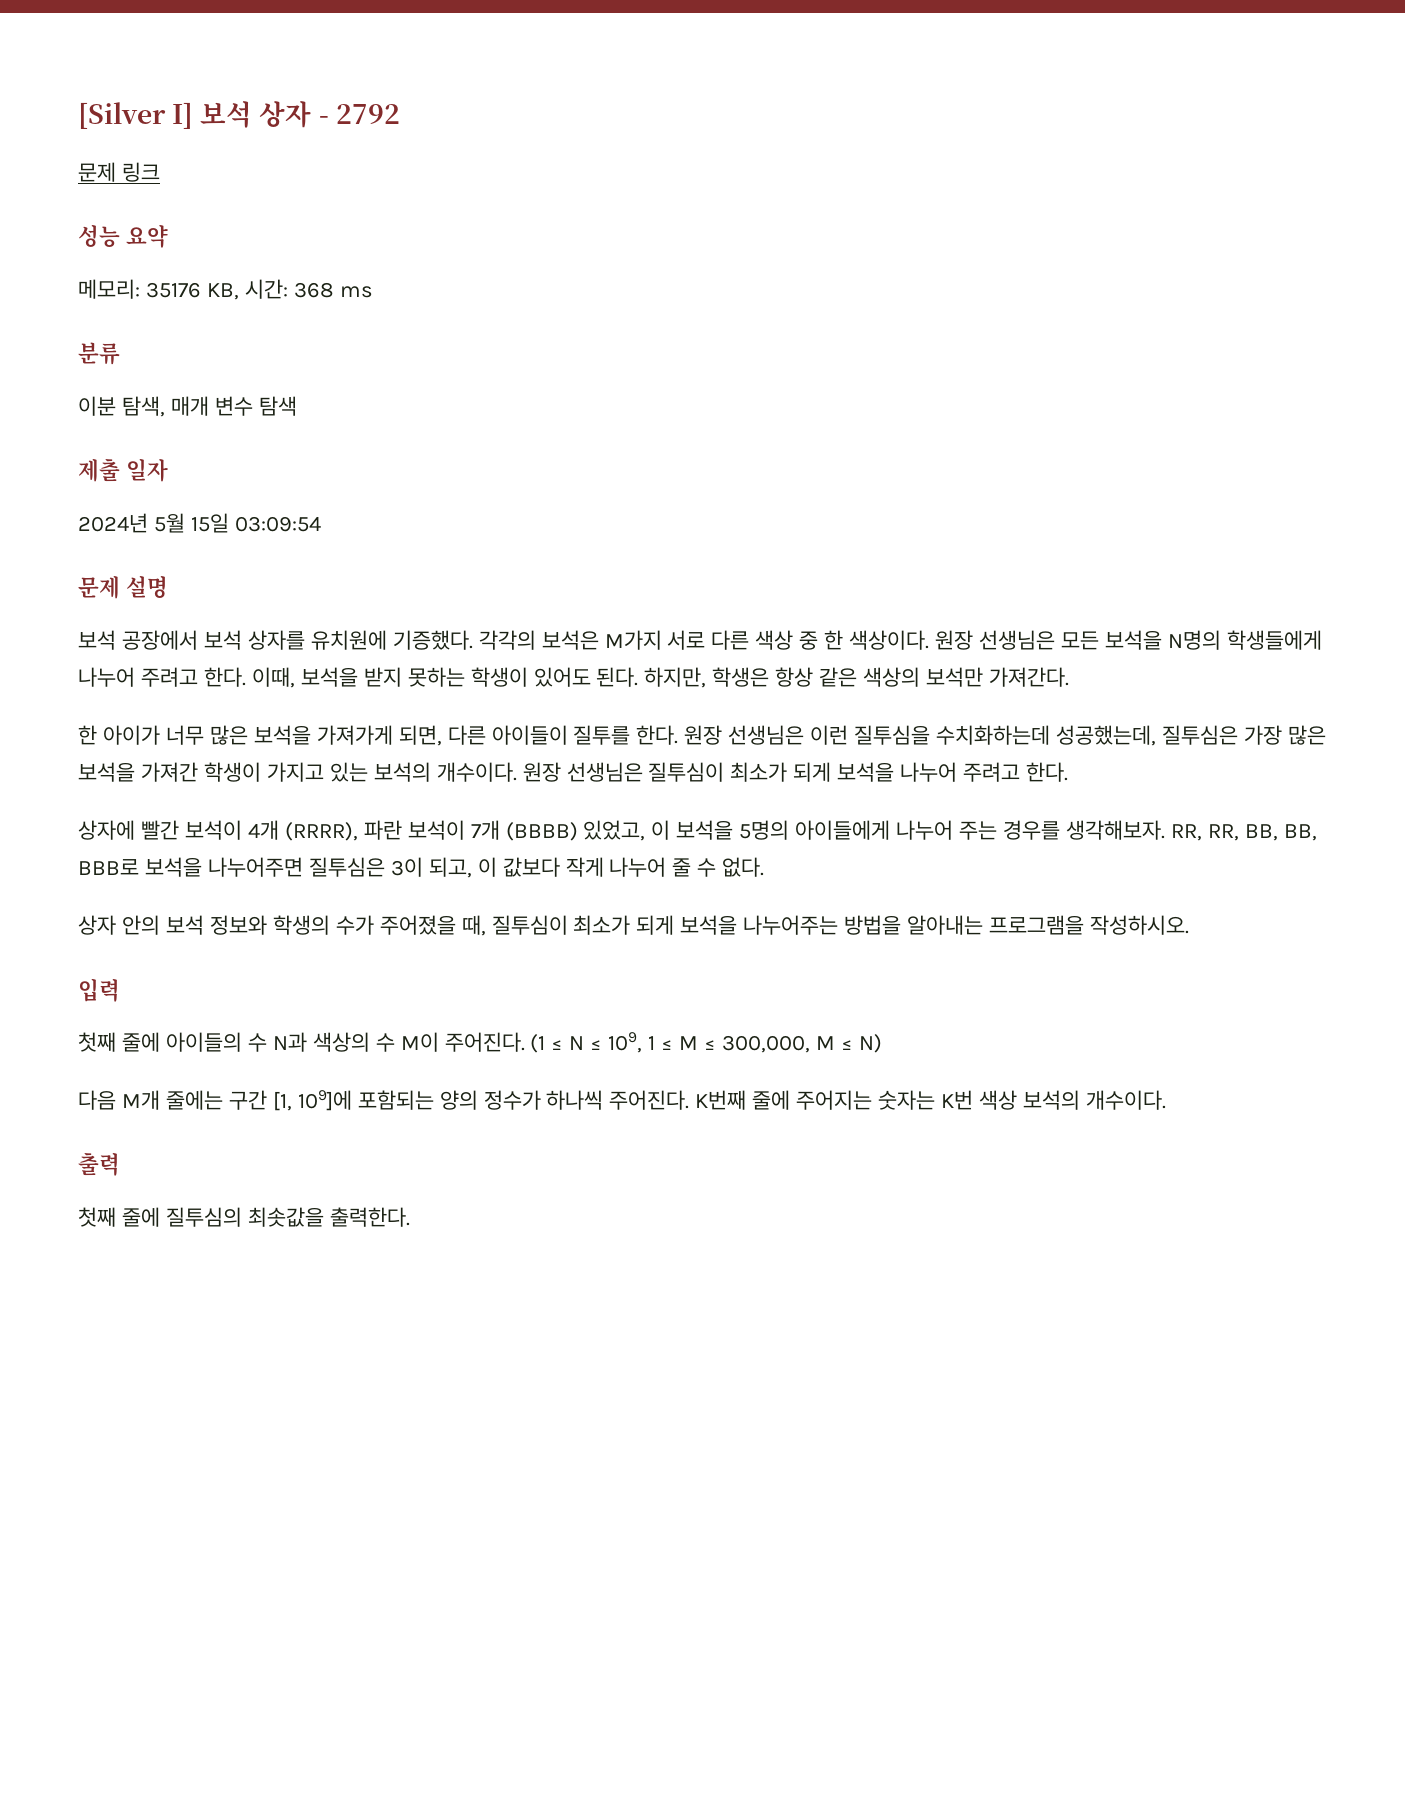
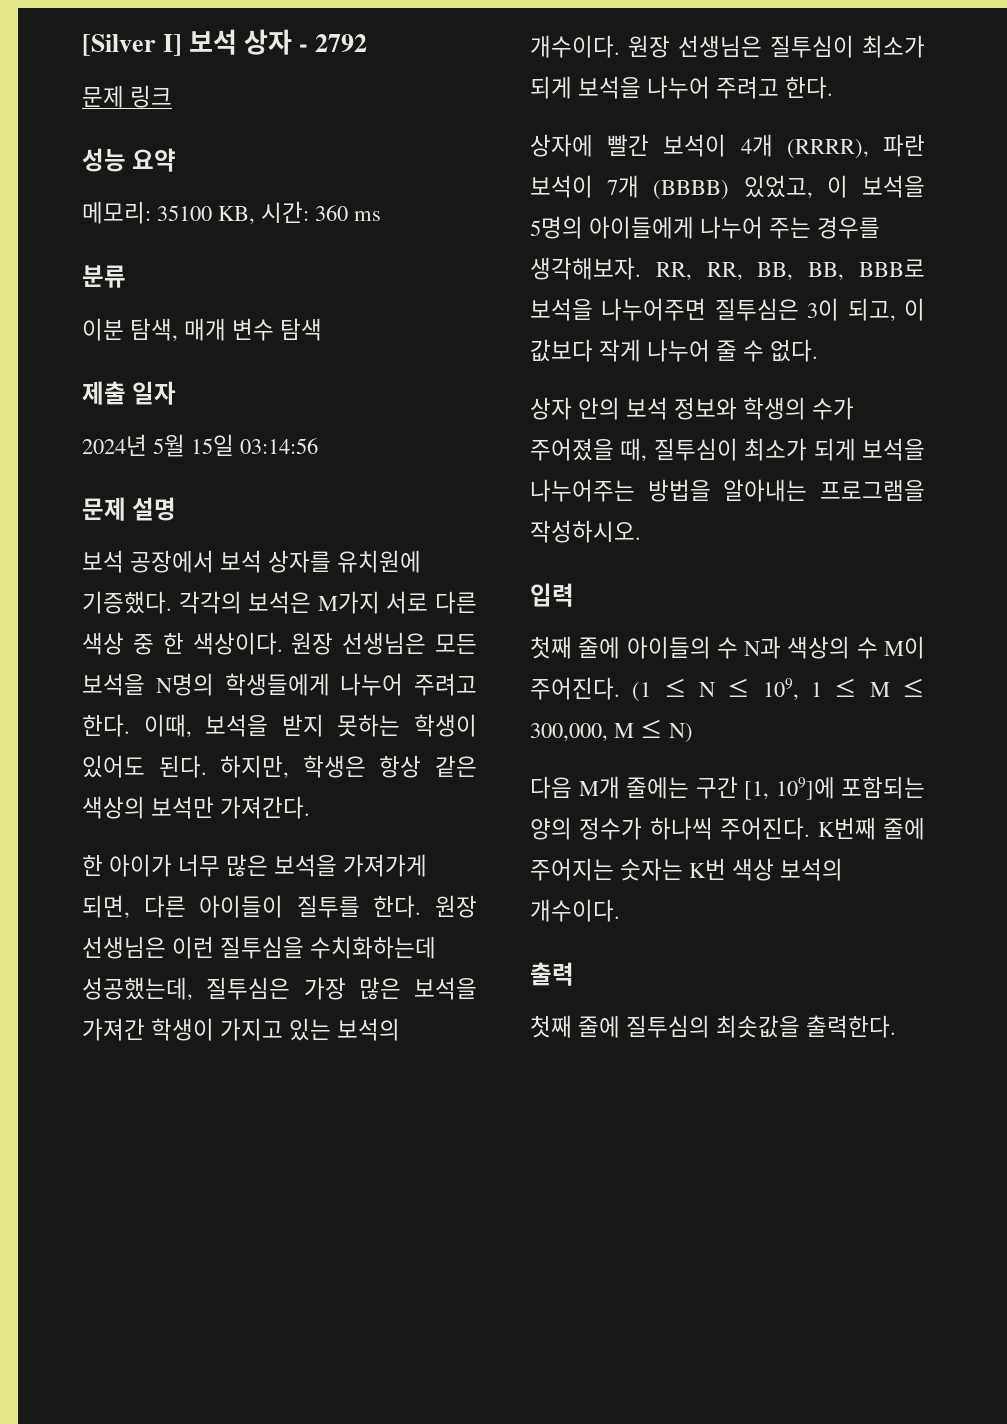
[145,282,201,298] 35176 -> [157,205,213,221] 35100
[293,282,334,298] 368 -> [315,205,349,221] 360
[234,516,321,532] 03:09:54 -> [240,438,319,454] 03:14:56

